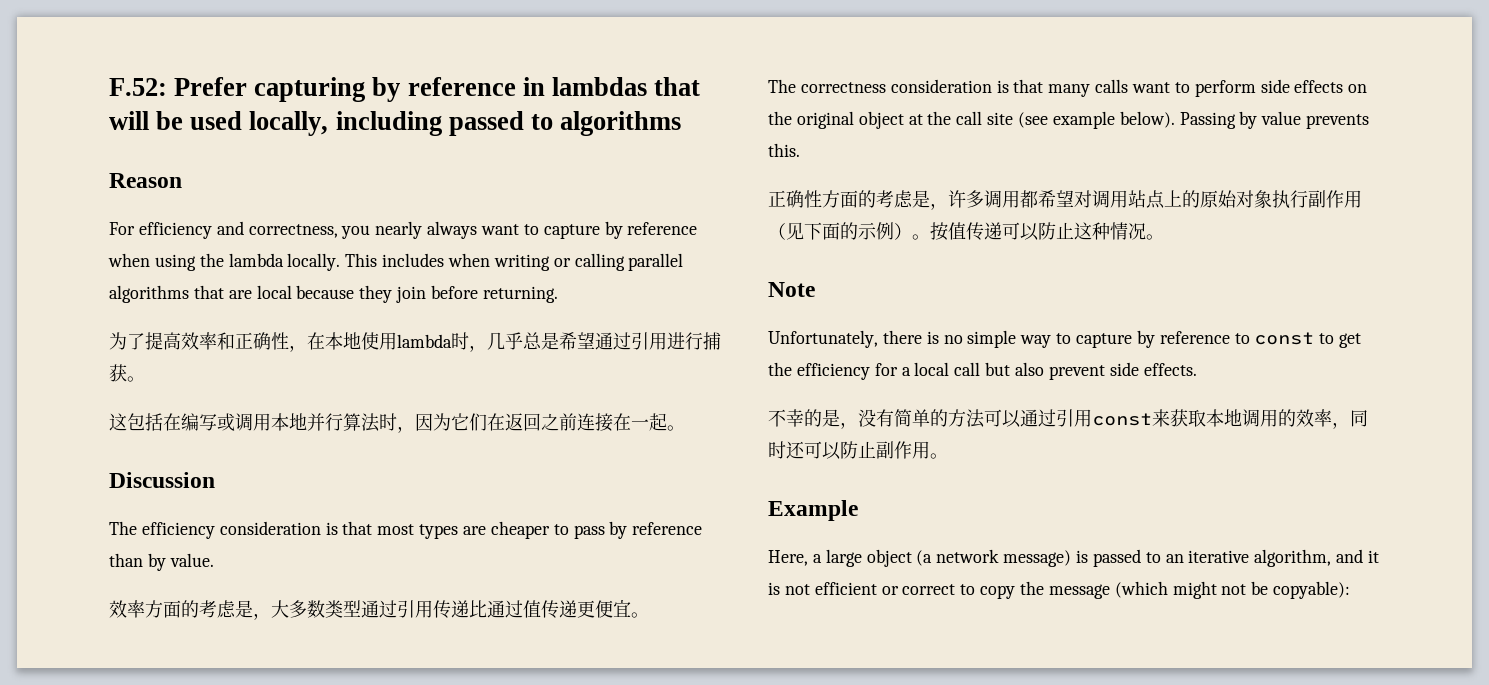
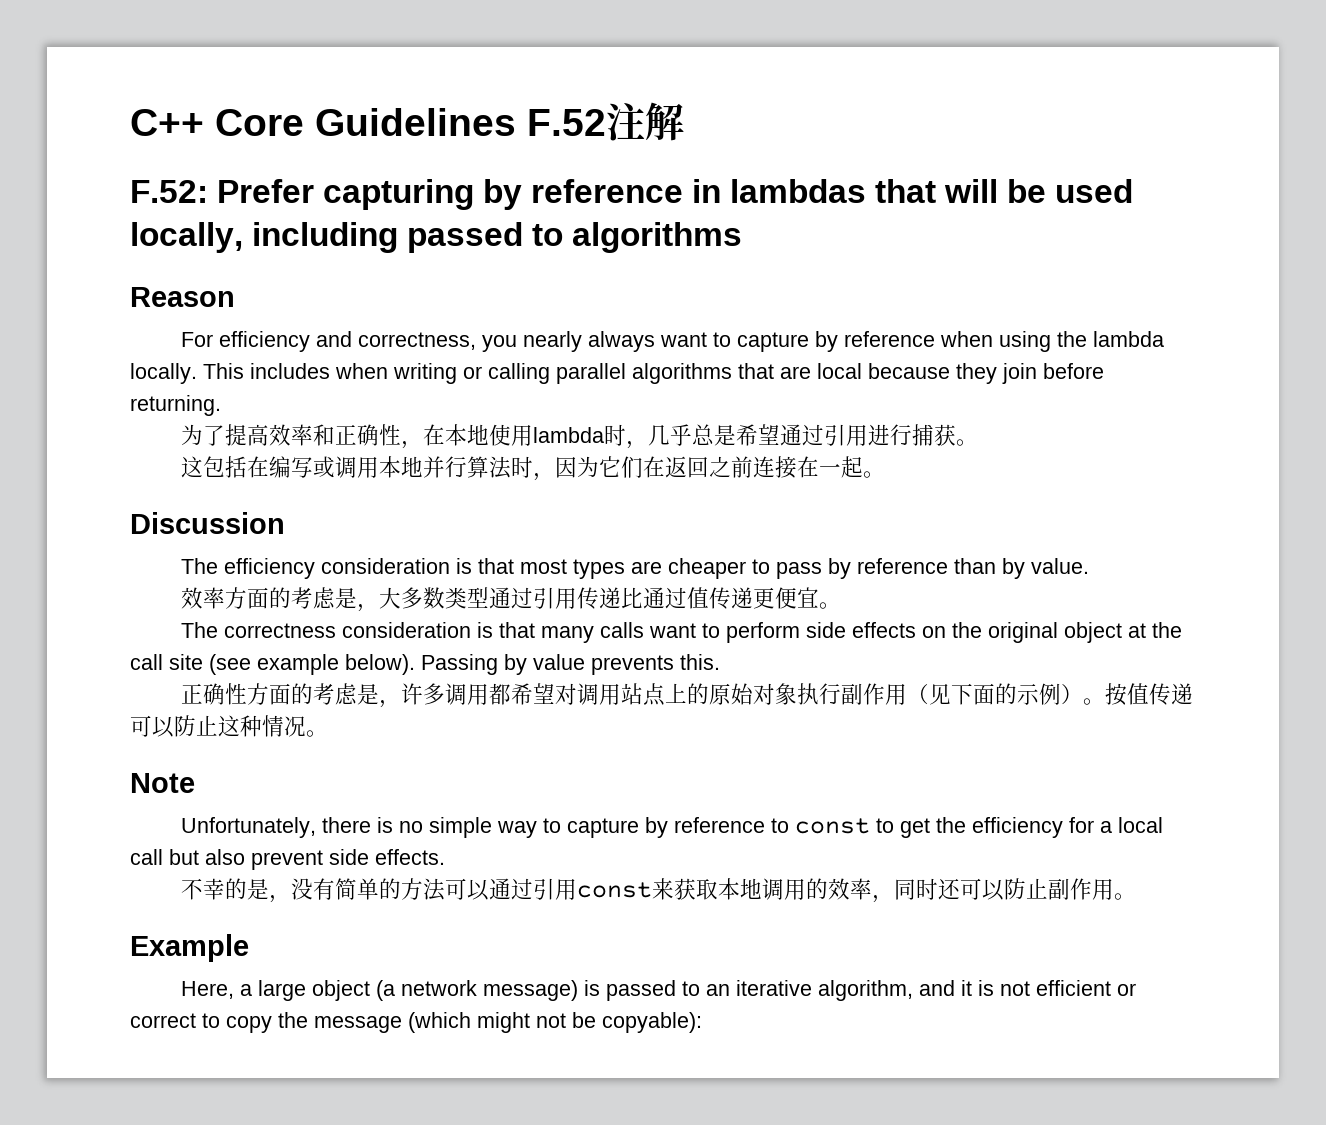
(109, 87) none -> [130,102,684,141] C++ Core Guidelines F.52注解 //

